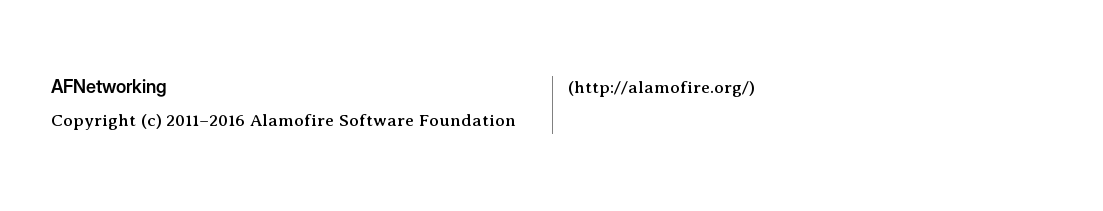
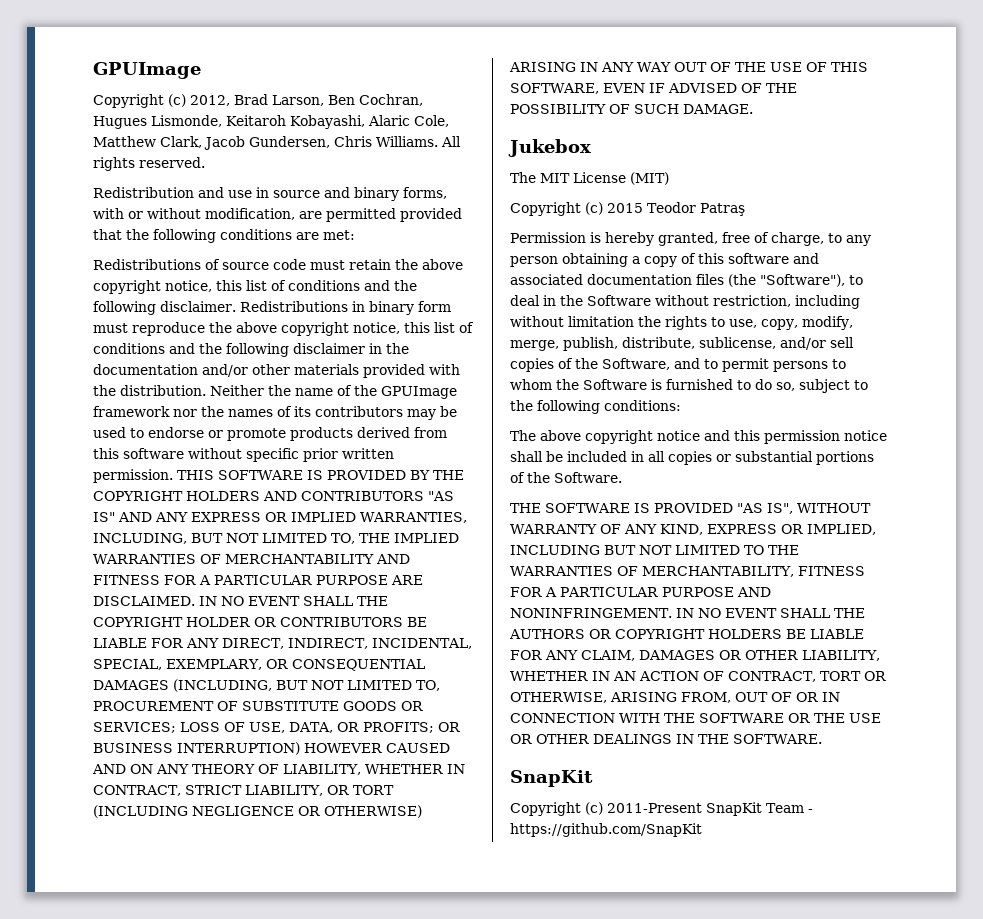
[51,79,167,97] [51,114,516,130] [568,81,755,97] AFNetworking // Copyright (c) 2011–2016 Alamofire Software Foundation (http://alamofire.org/) -> [93,62,201,79] [93,94,423,108] [93,115,449,129] [93,136,461,150] [93,157,205,171] [93,187,447,201] [93,208,462,222] [93,229,355,243] [93,259,463,270] [93,280,417,294] [93,301,451,315] [93,322,474,336] [93,343,409,357] [93,364,460,378] [93,385,457,399] [93,406,457,420] [93,427,447,441] [93,448,394,462] [93,469,464,483] [93,491,454,501] [93,512,467,523] [93,533,459,544] [93,554,410,564] [93,575,423,585] [93,596,388,606] [93,617,427,627] [93,638,472,649] [93,659,425,671] [93,679,440,692] [93,701,423,711] [93,722,460,733] [93,742,450,755] [92,764,465,775] [93,785,394,796] [93,805,422,818] [509,62,868,72] [510,83,797,94] [510,104,753,114] [508,139,591,157] [510,172,669,185] [510,202,745,216] [510,232,871,246] [510,253,819,267] [510,274,863,287] [510,295,860,309] [510,316,853,330] [510,337,854,351] [510,358,846,372] [510,379,868,393] [510,400,681,414] [510,430,887,444] [510,451,874,465] [510,472,622,483] [510,503,871,514] [510,524,876,535] [510,545,799,555] [510,566,865,577] [510,587,771,597] [510,608,865,618] [509,629,864,639] [510,650,880,661] [510,671,886,682] [510,692,840,703] [510,713,881,723] [510,734,822,744] [510,770,593,787] [510,802,813,816] [510,823,702,837] GPUImage // Copyright (c) 2012, Brad Larson, Ben Cochran, Hugues Lismonde, Keitaroh Kobayashi, Alaric Cole, Matthew Clark, Jacob Gundersen, Chris Williams. All rights reserved. // Redistribution and use in source and binary forms, with or without modification, are permitted provided that the following conditions are met: // Redistributions of source code must retain the above copyright notice, this list of conditions and the following disclaimer. Redistributions in binary form must reproduce the above copyright notice, this list of conditions and the following disclaimer in the documentation and/or other materials provided with the distribution. Neither the name of the GPUImage framework nor the names of its contributors may be used to endorse or promote products derived from this software without specific prior written permission. THIS SOFTWARE IS PROVIDED BY THE COPYRIGHT HOLDERS AND CONTRIBUTORS "AS IS" AND ANY EXPRESS OR IMPLIED WARRANTIES, INCLUDING, BUT NOT LIMITED TO, THE IMPLIED WARRANTIES OF MERCHANTABILITY AND FITNESS FOR A PARTICULAR PURPOSE ARE DISCLAIMED. IN NO EVENT SHALL THE COPYRIGHT HOLDER OR CONTRIBUTORS BE LIABLE FOR ANY DIRECT, INDIRECT, INCIDENTAL, SPECIAL, EXEMPLARY, OR CONSEQUENTIAL DAMAGES (INCLUDING, BUT NOT LIMITED TO, PROCUREMENT OF SUBSTITUTE GOODS OR SERVICES; LOSS OF USE, DATA, OR PROFITS; OR BUSINESS INTERRUPTION) HOWEVER CAUSED AND ON ANY THEORY OF LIABILITY, WHETHER IN CONTRACT, STRICT LIABILITY, OR TORT (INCLUDING NEGLIGENCE OR OTHERWISE) ARISING IN ANY WAY OUT OF THE USE OF THIS SOFTWARE, EVEN IF ADVISED OF THE POSSIBILITY OF SUCH DAMAGE. // Jukebox // The MIT License (MIT) // Copyright (c) 2015 Teodor Patraş // Permission is hereby granted, free of charge, to any person obtaining a copy of this software and associated documentation files (the "Software"), to deal in the Software without restriction, including without limitation the rights to use, copy, modify, merge, publish, distribute, sublicense, and/or sell copies of the Software, and to permit persons to whom the Software is furnished to do so, subject to the following conditions: // The above copyright notice and this permission notice shall be included in all copies or substantial portions of the Software. // THE SOFTWARE IS PROVIDED "AS IS", WITHOUT WARRANTY OF ANY KIND, EXPRESS OR IMPLIED, INCLUDING BUT NOT LIMITED TO THE WARRANTIES OF MERCHANTABILITY, FITNESS FOR A PARTICULAR PURPOSE AND NONINFRINGEMENT. IN NO EVENT SHALL THE AUTHORS OR COPYRIGHT HOLDERS BE LIABLE FOR ANY CLAIM, DAMAGES OR OTHER LIABILITY, WHETHER IN AN ACTION OF CONTRACT, TORT OR OTHERWISE, ARISING FROM, OUT OF OR IN CONNECTION WITH THE SOFTWARE OR THE USE OR OTHER DEALINGS IN THE SOFTWARE. // SnapKit // Copyright (c) 2011-Present SnapKit Team - https://github.com/SnapKit

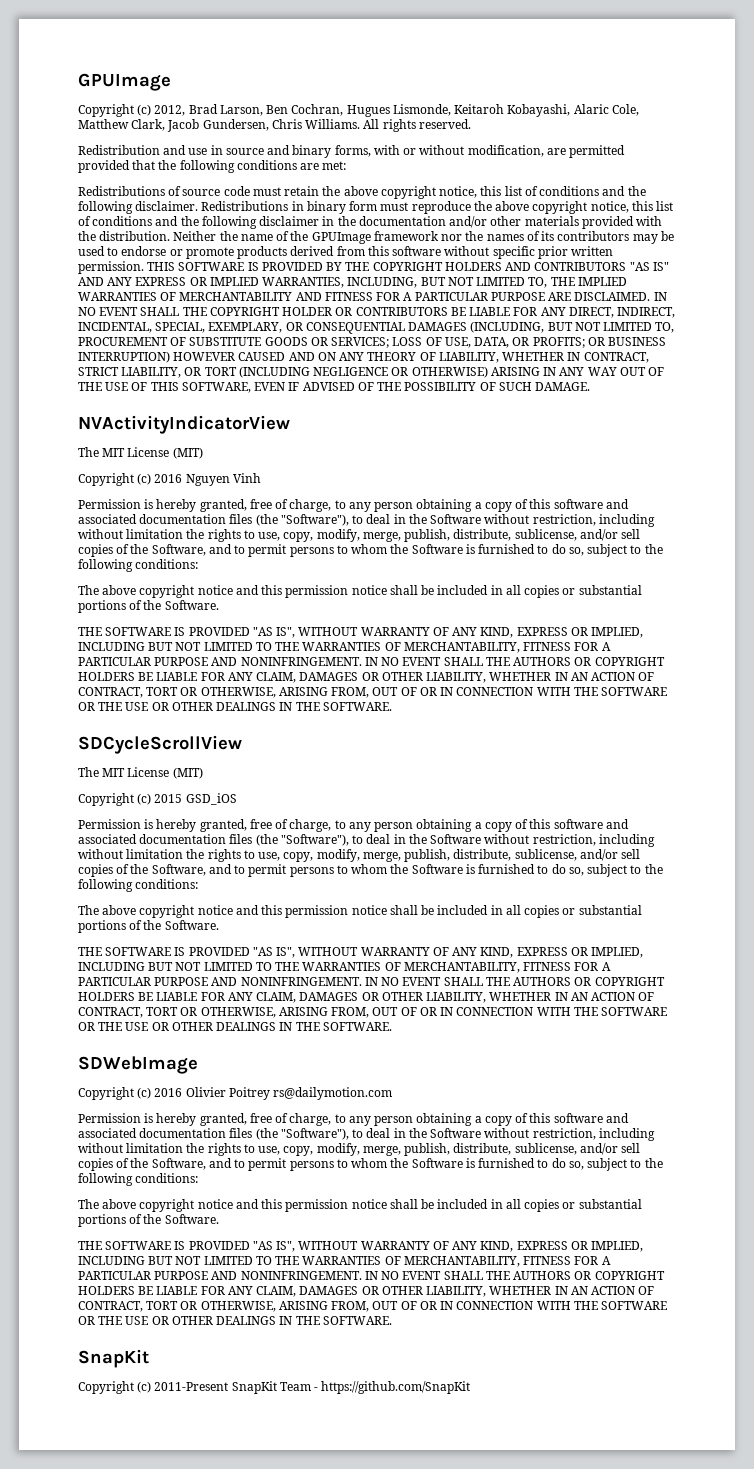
[508,139,591,157] Jukebox -> [78,415,290,434] [78,447,203,459] [78,473,261,486] [78,499,629,512] [78,514,655,527] [78,529,641,542] [78,544,663,557] [78,559,199,572] [78,585,642,598] [78,600,219,613] [78,627,644,638] [78,642,611,653] [78,657,665,666] [78,672,655,683] [78,687,668,698] [78,702,392,711] [78,735,242,754] NVActivityIndicatorView // The MIT License (MIT) // Copyright (c) 2016 Nguyen Vinh // Permission is hereby granted, free of charge, to any person obtaining a copy of this software and associated documentation files (the "Software"), to deal in the Software without restriction, including without limitation the rights to use, copy, modify, merge, publish, distribute, sublicense, and/or sell copies of the Software, and to permit persons to whom the Software is furnished to do so, subject to the following conditions: // The above copyright notice and this permission notice shall be included in all copies or substantial portions of the Software. // THE SOFTWARE IS PROVIDED "AS IS", WITHOUT WARRANTY OF ANY KIND, EXPRESS OR IMPLIED, INCLUDING BUT NOT LIMITED TO THE WARRANTIES OF MERCHANTABILITY, FITNESS FOR A PARTICULAR PURPOSE AND NONINFRINGEMENT. IN NO EVENT SHALL THE AUTHORS OR COPYRIGHT HOLDERS BE LIABLE FOR ANY CLAIM, DAMAGES OR OTHER LIABILITY, WHETHER IN AN ACTION OF CONTRACT, TORT OR OTHERWISE, ARISING FROM, OUT OF OR IN CONNECTION WITH THE SOFTWARE OR THE USE OR OTHER DEALINGS IN THE SOFTWARE. // SDCycleScrollView
[647,202,745,216] Teodor Patraş -> [185,793,237,805] [78,819,629,832] [78,834,655,847] [78,849,641,862] [78,864,663,877] [78,879,199,892] [78,905,642,918] [78,920,219,933] [78,947,644,958] [78,962,611,973] [78,977,665,986] [78,992,655,1003] [78,1007,668,1018] [78,1022,392,1031] [78,1056,198,1074] [78,1087,393,1100] GSD_iOS // Permission is hereby granted, free of charge, to any person obtaining a copy of this software and associated documentation files (the "Software"), to deal in the Software without restriction, including without limitation the rights to use, copy, modify, merge, publish, distribute, sublicense, and/or sell copies of the Software, and to permit persons to whom the Software is furnished to do so, subject to the following conditions: // The above copyright notice and this permission notice shall be included in all copies or substantial portions of the Software. // THE SOFTWARE IS PROVIDED "AS IS", WITHOUT WARRANTY OF ANY KIND, EXPRESS OR IMPLIED, INCLUDING BUT NOT LIMITED TO THE WARRANTIES OF MERCHANTABILITY, FITNESS FOR A PARTICULAR PURPOSE AND NONINFRINGEMENT. IN NO EVENT SHALL THE AUTHORS OR COPYRIGHT HOLDERS BE LIABLE FOR ANY CLAIM, DAMAGES OR OTHER LIABILITY, WHETHER IN AN ACTION OF CONTRACT, TORT OR OTHERWISE, ARISING FROM, OUT OF OR IN CONNECTION WITH THE SOFTWARE OR THE USE OR OTHER DEALINGS IN THE SOFTWARE. // SDWebImage // Copyright (c) 2016 Olivier Poitrey rs@dailymotion.com

